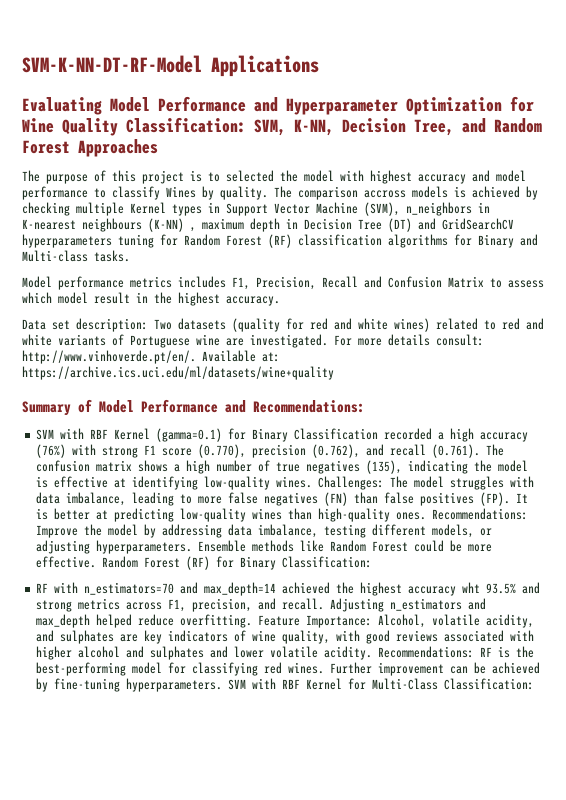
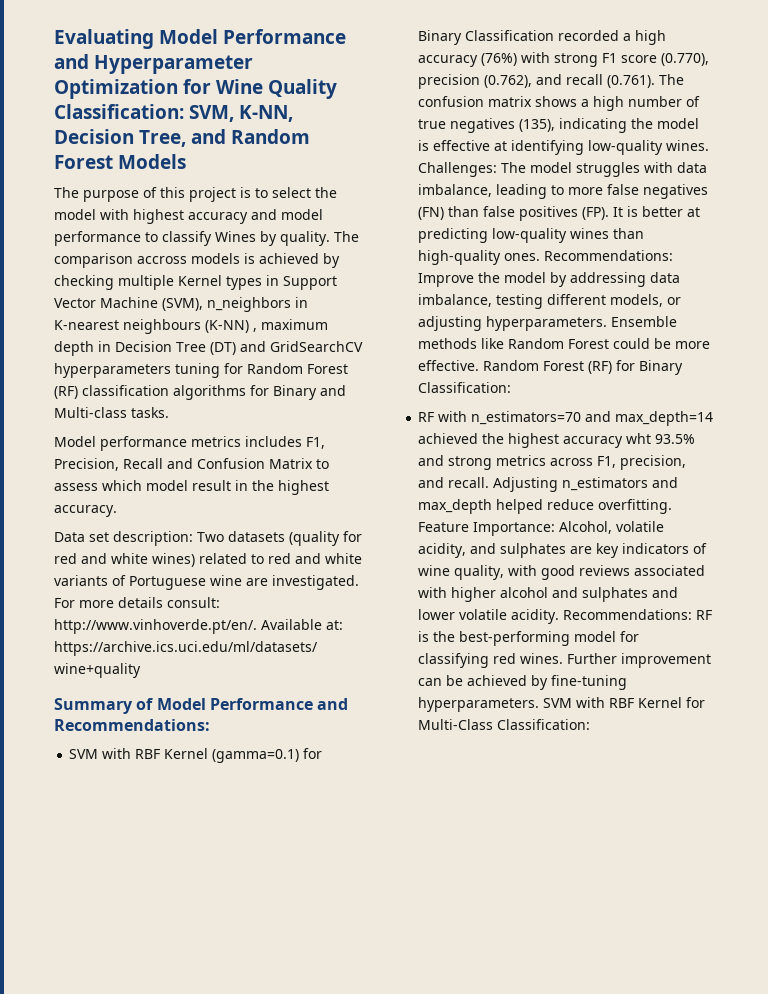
[22,55,319,77] SVM-K-NN-DT-RF-Model Applications // -> (54, 39) none
[78,139,158,157] Approaches -> [118,154,187,169] Models
[226,170,274,182] selected -> [272,187,311,198] select

